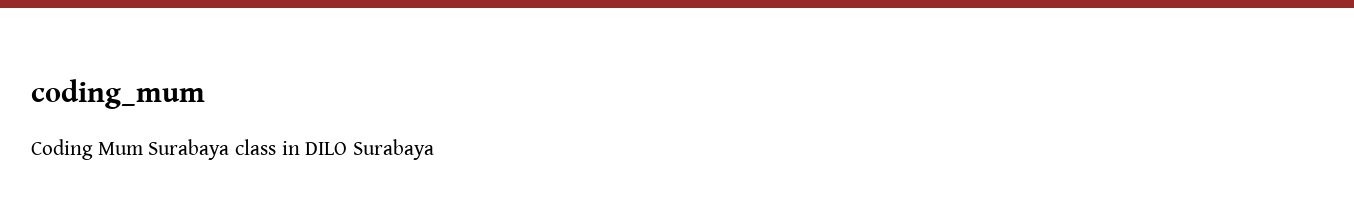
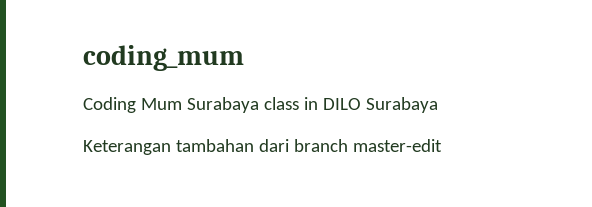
(435, 149) none -> [83,139,442,155] // Keterangan tambahan dari branch master-edit

